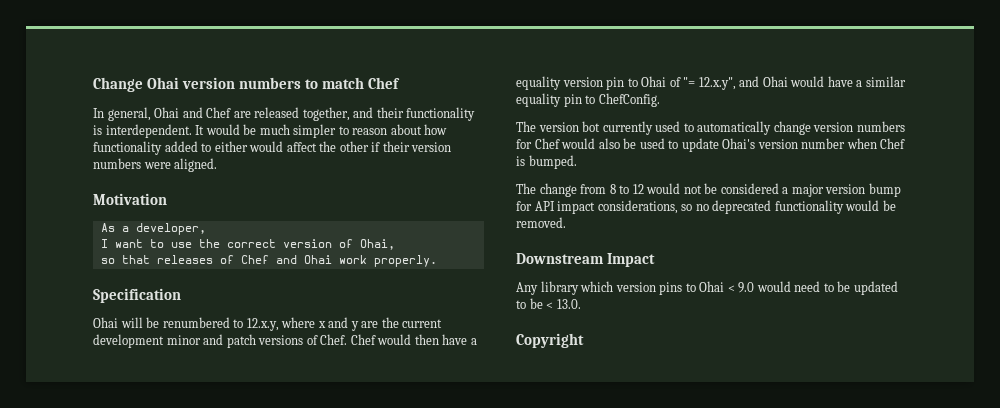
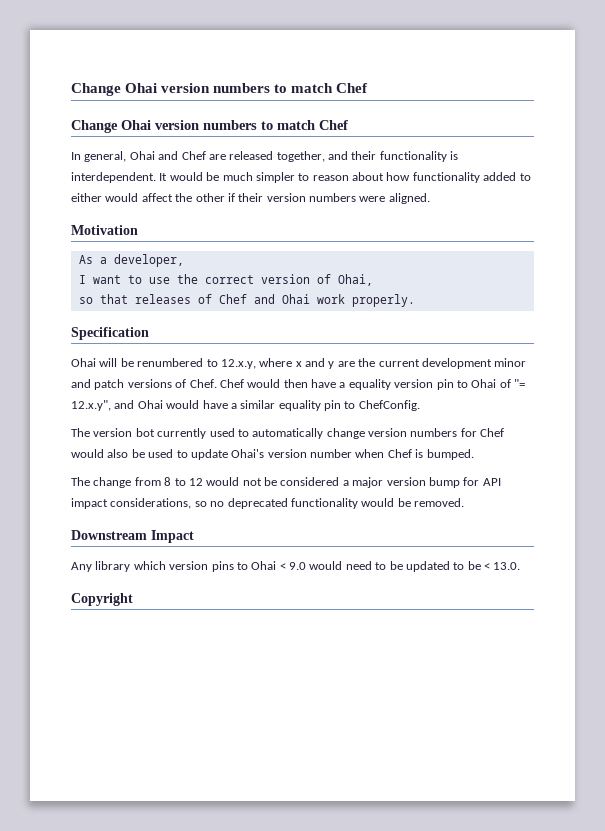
[93,77,401,92] Change Ohai version numbers to match Chef -> [71,83,369,96] [71,120,348,133] Change Ohai version numbers to match Chef // Change Ohai version numbers to match Chef

